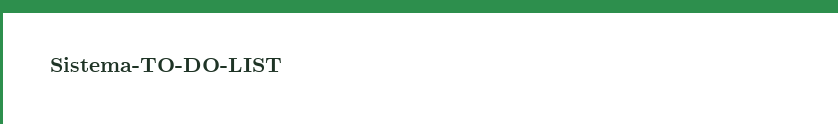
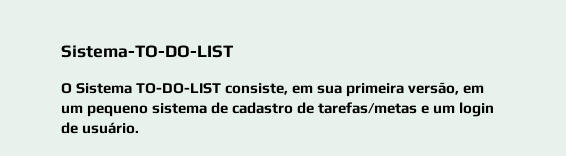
(282, 64) none -> [61,82,485,97] [61,102,495,117] [61,122,140,134] // O Sistema TO-DO-LIST consiste, em sua primeira versão, em um pequeno sistema de cadastro de tarefas/metas e um login de usuário.

